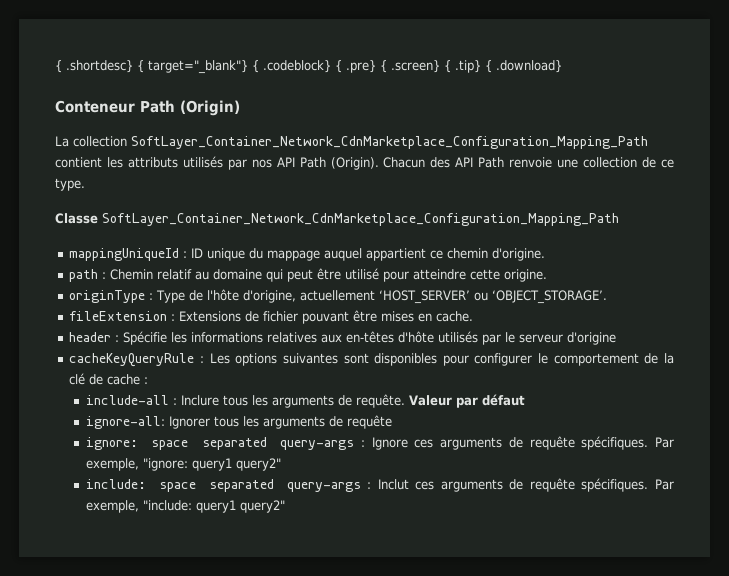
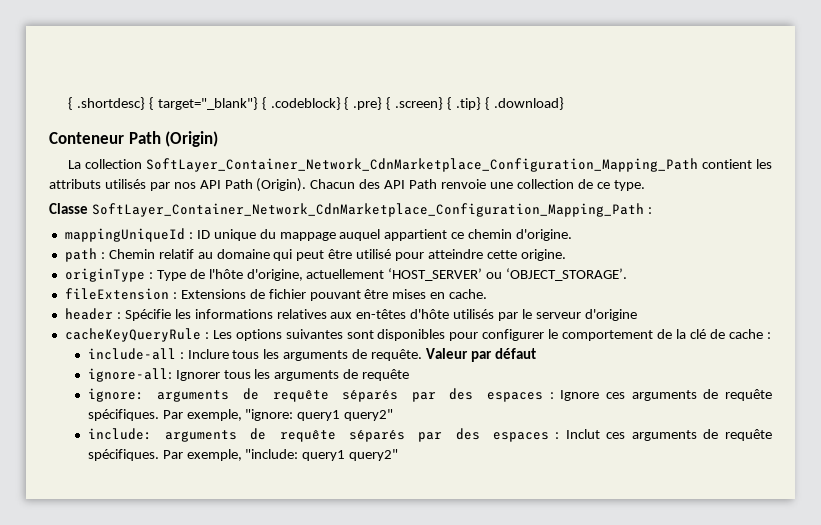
(619, 219) none -> [647,207,652,214] :
[150,437,354,450] space separated query-args -> [157,388,544,402] arguments de requête séparés par des espaces
[158,479,361,492] space separated query-args -> [165,428,549,442] arguments de requête séparés par des espaces

